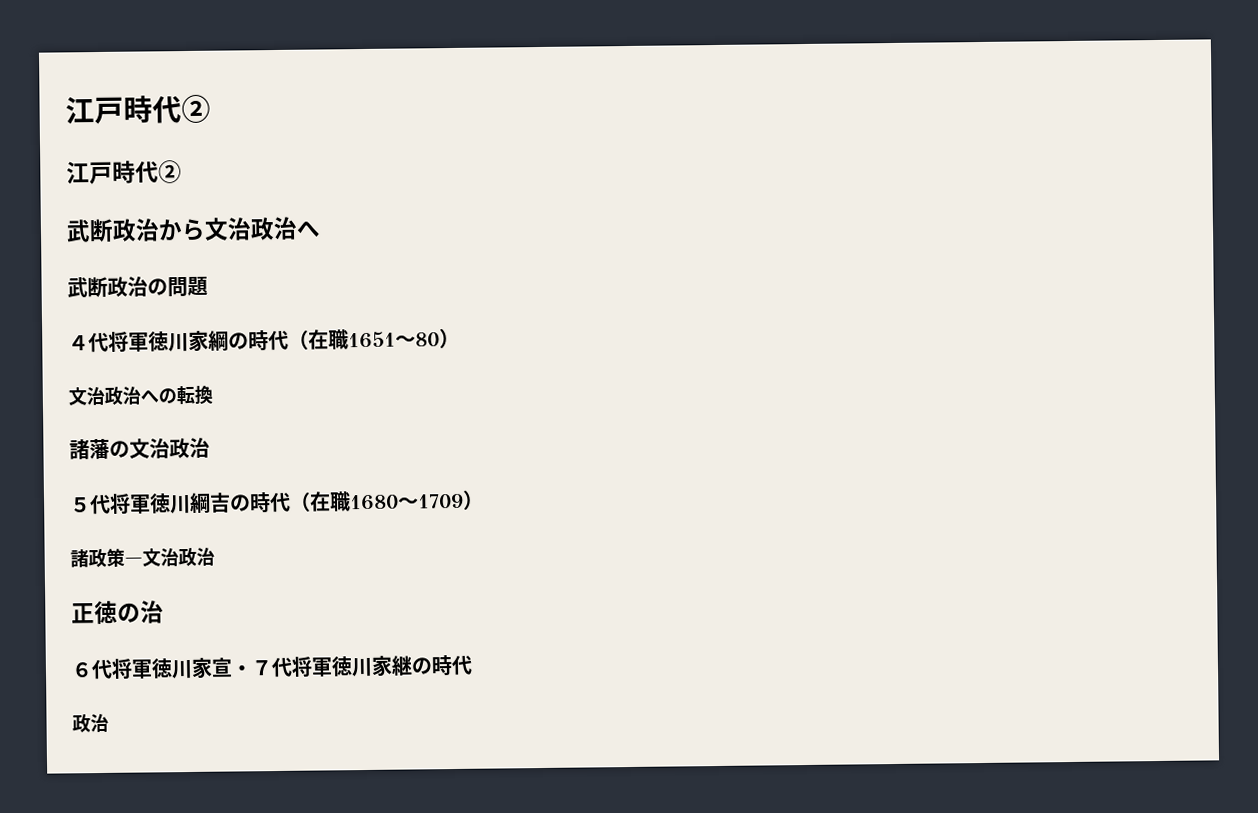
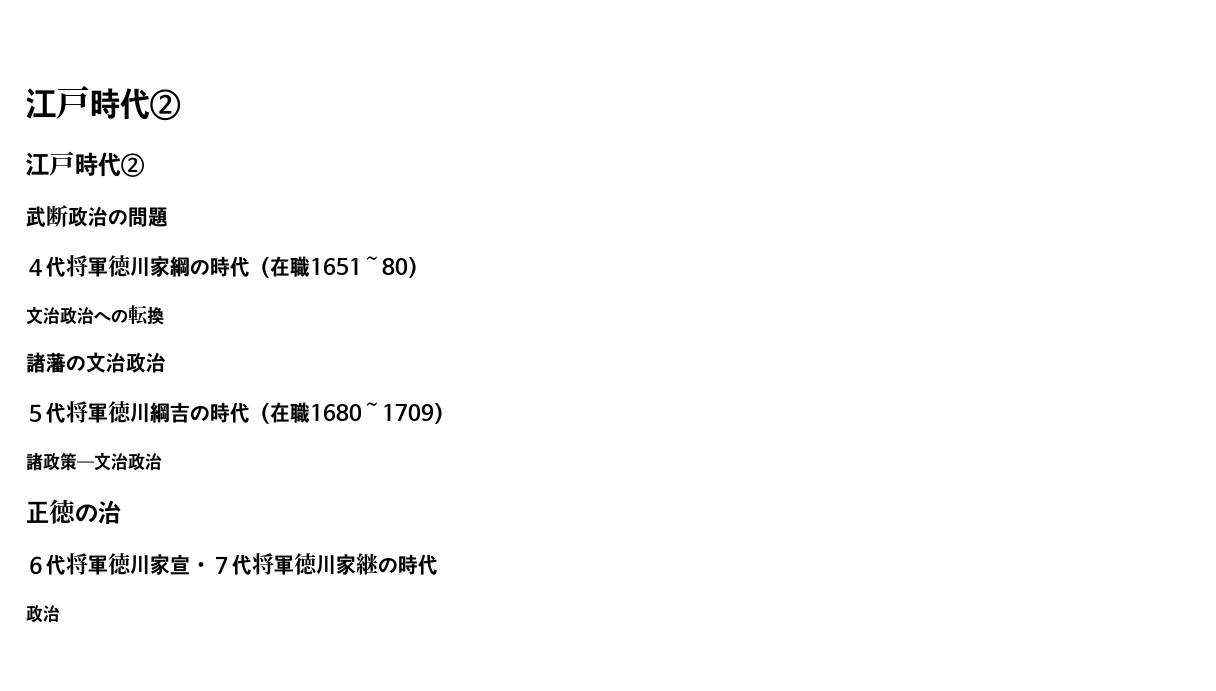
[66,216,321,243] // 武断政治から文治政治へ -> (144, 165) none

